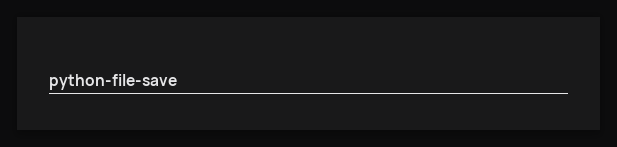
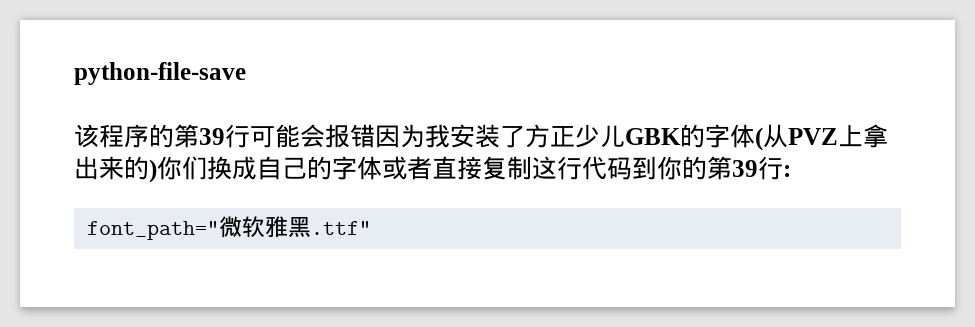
(177, 82) none -> [74,124,888,151] [74,156,791,183] [86,216,371,240] // 该程序的第39行可能会报错因为我安装了方正少儿GBK的字体(从PVZ上拿出来的)你们换成自己的字体或者直接复制这行代码到你的第39行: // font_path="微软雅黑.ttf"

